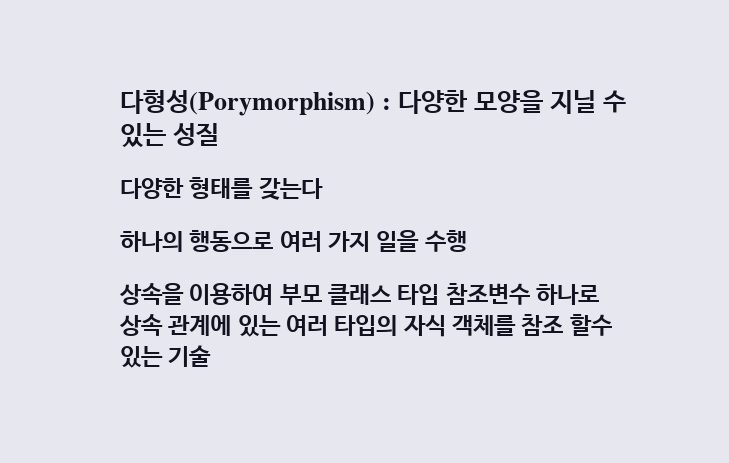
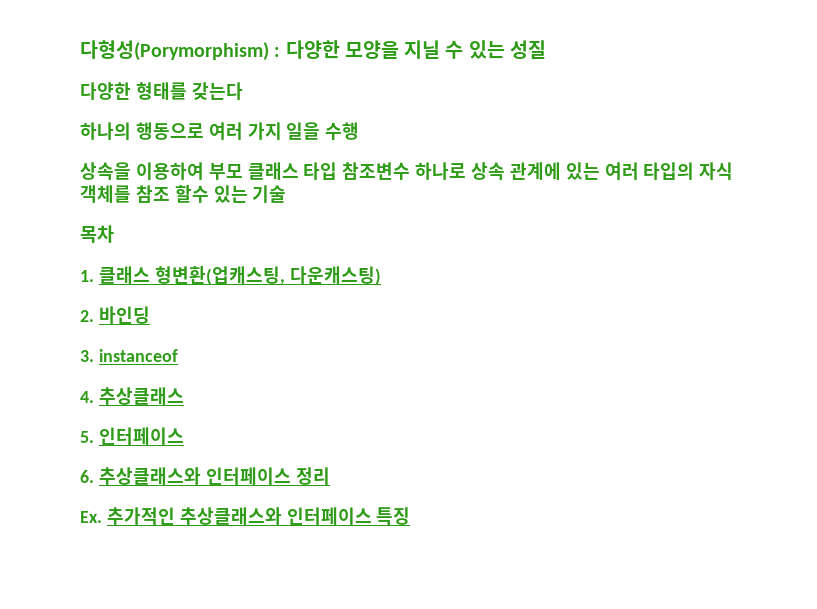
(212, 356) none -> [80,225,114,243] [80,266,381,285] [80,306,150,324] [80,349,178,362] [80,387,184,405] [80,427,184,445] [80,467,330,485] [80,507,411,525] // 목차 // 1. 클래스 형변환(업캐스팅, 다운캐스팅) // 2. 바인딩 // 3. instanceof // 4. 추상클래스 // 5. 인터페이스 // 6. 추상클래스와 인터페이스 정리 // Ex. 추가적인 추상클래스와 인터페이스 특징

